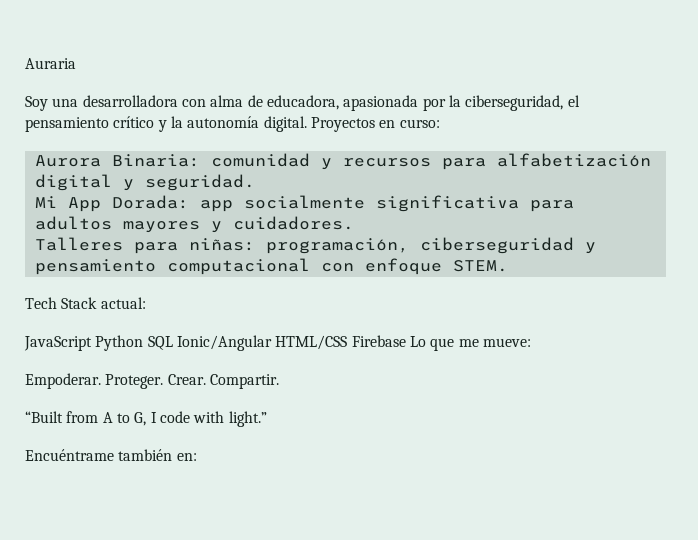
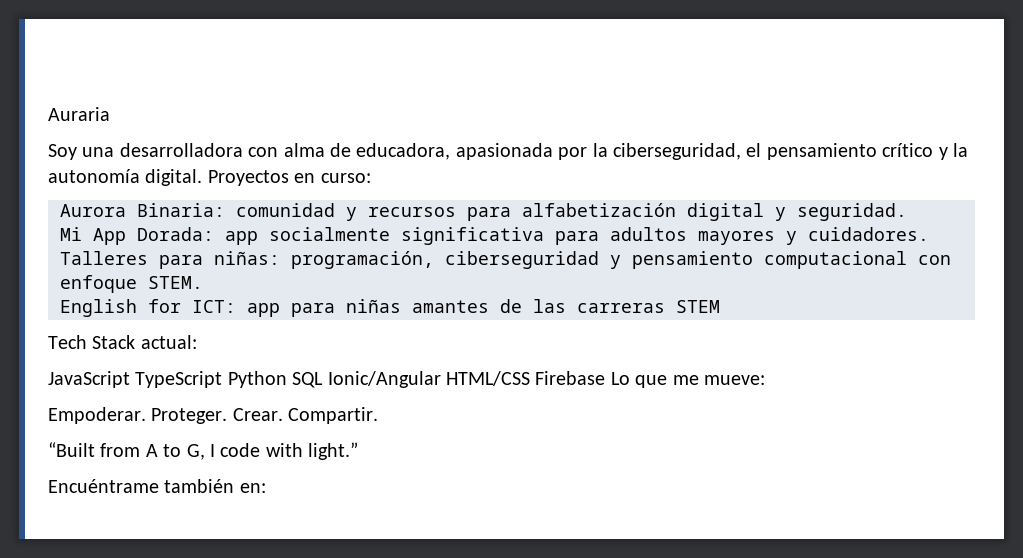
(508, 266) none -> [60,299,720,317] // English for ICT: app para niñas amantes de las carreras STEM
(92, 343) none -> [135,371,223,388] TypeScript

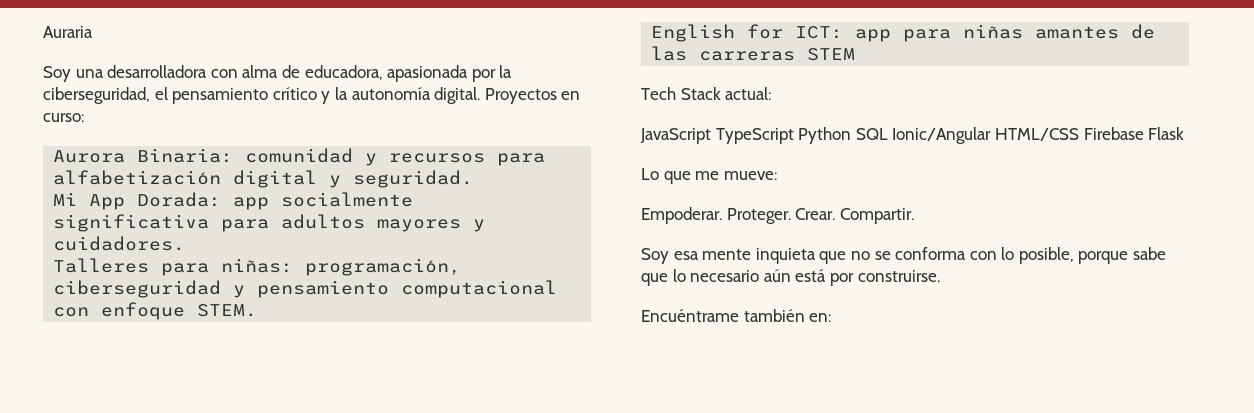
(606, 378) none -> [1148,127,1185,140] Flask //
[48,442,359,460] “Built from A to G, I code with light.” -> [641,247,1167,264] [641,269,940,286] Soy esa mente inquieta que no se conforma con lo posible, porque sabe que lo necesario aún está por construirse.

